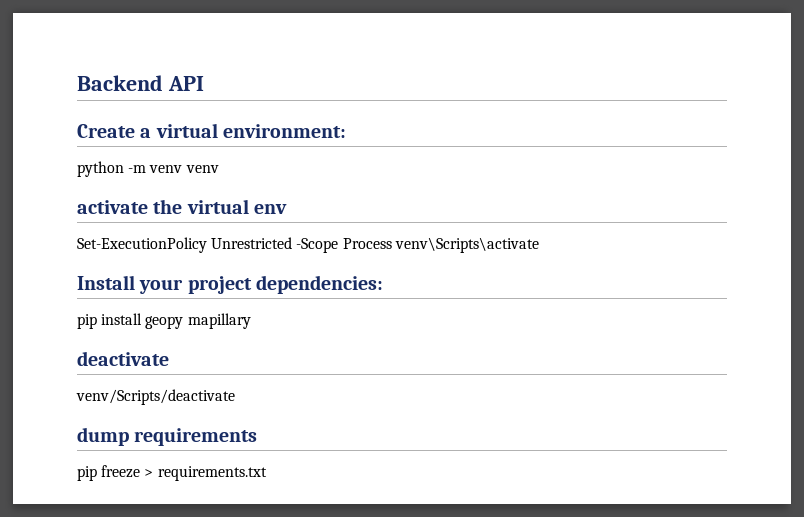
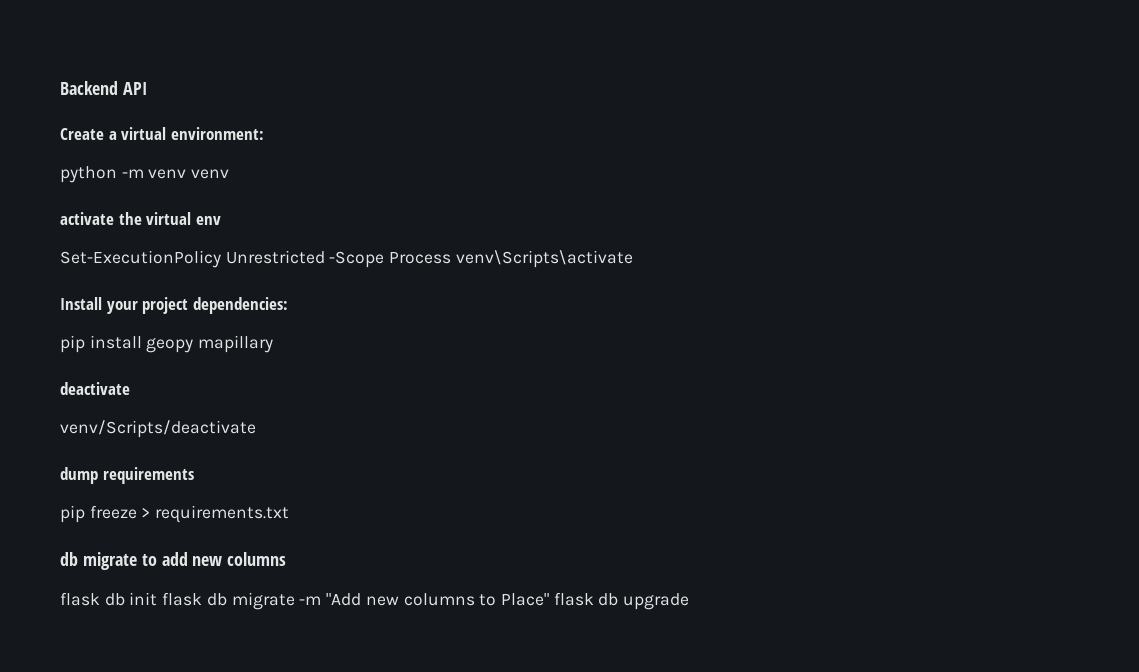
(267, 473) none -> [60,552,287,570] [60,592,690,610] // db migrate to add new columns // flask db init flask db migrate -m "Add new columns to Place" flask db upgrade

